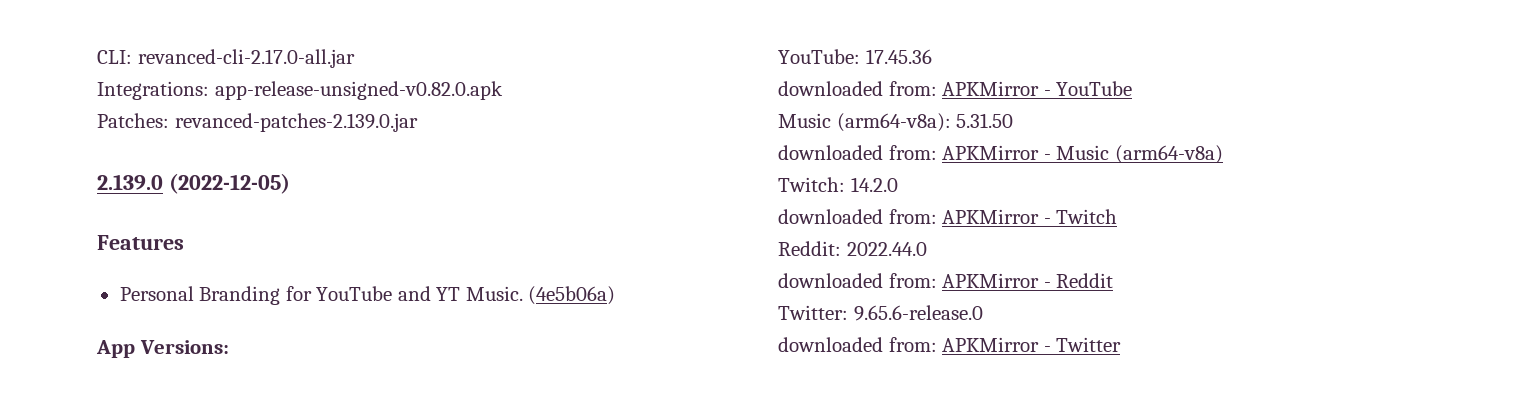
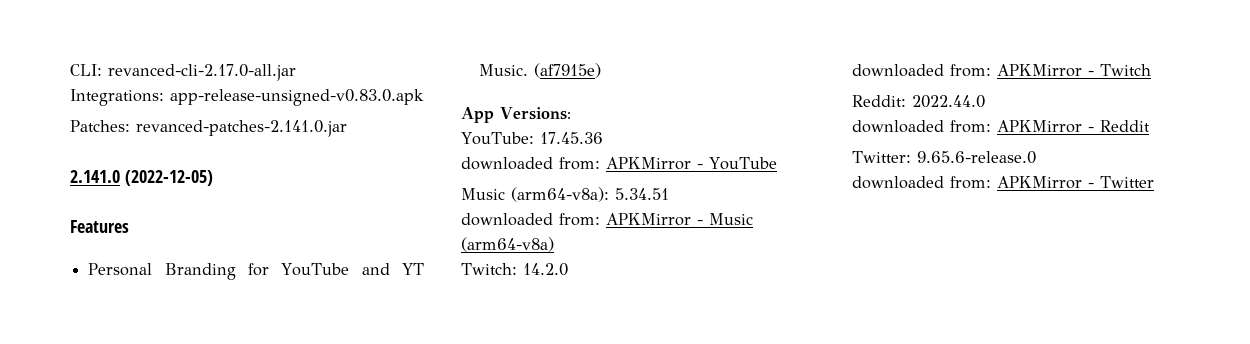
[214,81,503,100] app-release-unsigned-v0.82.0.apk -> [170,89,424,106] app-release-unsigned-v0.83.0.apk
[174,113,418,132] [97,174,163,190] revanced-patches-2.139.0.jar // 2.139.0 -> [136,120,347,137] [70,170,120,183] revanced-patches-2.141.0.jar // 2.141.0
[528,286,616,305] (4e5b06a) -> [534,63,602,78] (af7915e)
[956,113,1014,128] 5.31.50 -> [615,188,669,200] 5.34.51

